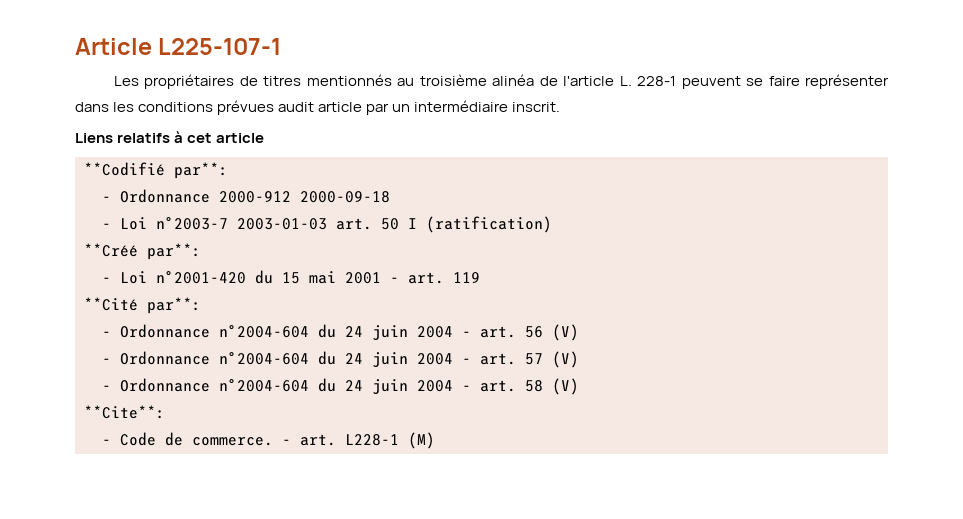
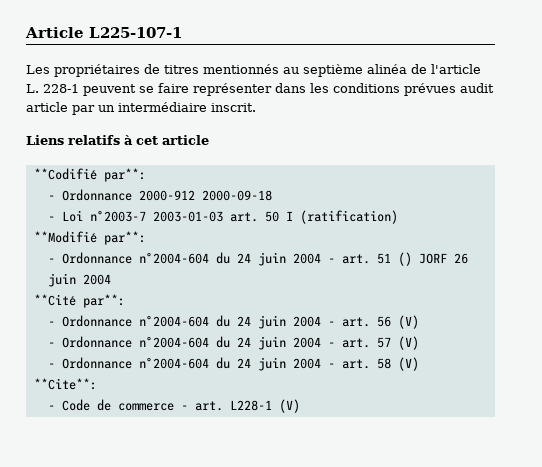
[419,74,487,86] troisième -> [303,64,363,77] septième
[84,243,201,260] [102,270,480,284] **Créé par**: // - Loi n°2001-420 du 15 mai 2001 - art. 119 -> [33,231,146,245] [47,252,468,266] [47,273,111,287] **Modifié par**: // - Ordonnance n°2004-604 du 24 juin 2004 - art. 51 () JORF 26 juin 2004
[192,437,273,446] commerce. -> [117,403,174,411] commerce
[408,432,435,449] (M) -> [278,399,300,413] (V)

